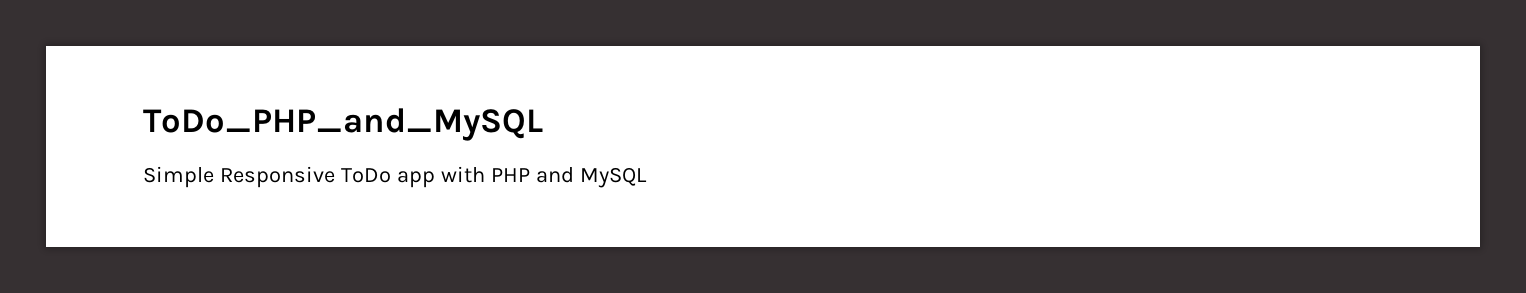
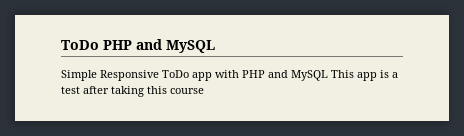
[143,108,543,141] ToDo_PHP_and_MySQL -> [61,39,215,53] ToDo PHP and MySQL
(647, 177) none -> [331,70,398,81] [61,86,204,97] This app is a test after taking this course

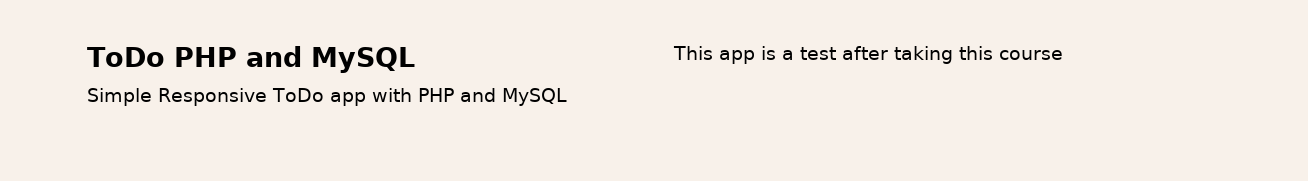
(328, 75) none -> (567, 97) //

